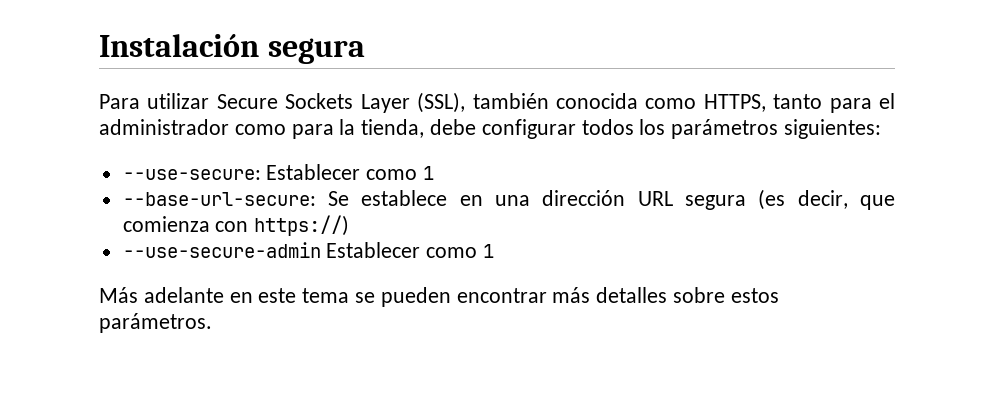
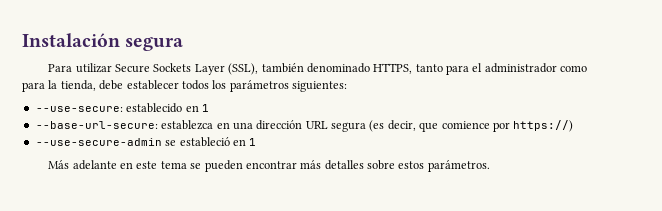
[555,93,697,109] conocida como -> [306,63,370,73] denominado
[481,119,576,139] configurar -> [126,80,179,90] establecer
[266,164,418,180] Establecer como -> [126,103,199,113] establecido en
[327,190,448,206] Se establece -> [161,120,214,130] establezca
[122,216,249,232] comienza con -> [441,121,510,132] comience por
[326,242,478,258] Establecer como -> [165,137,246,147] se estableció en

